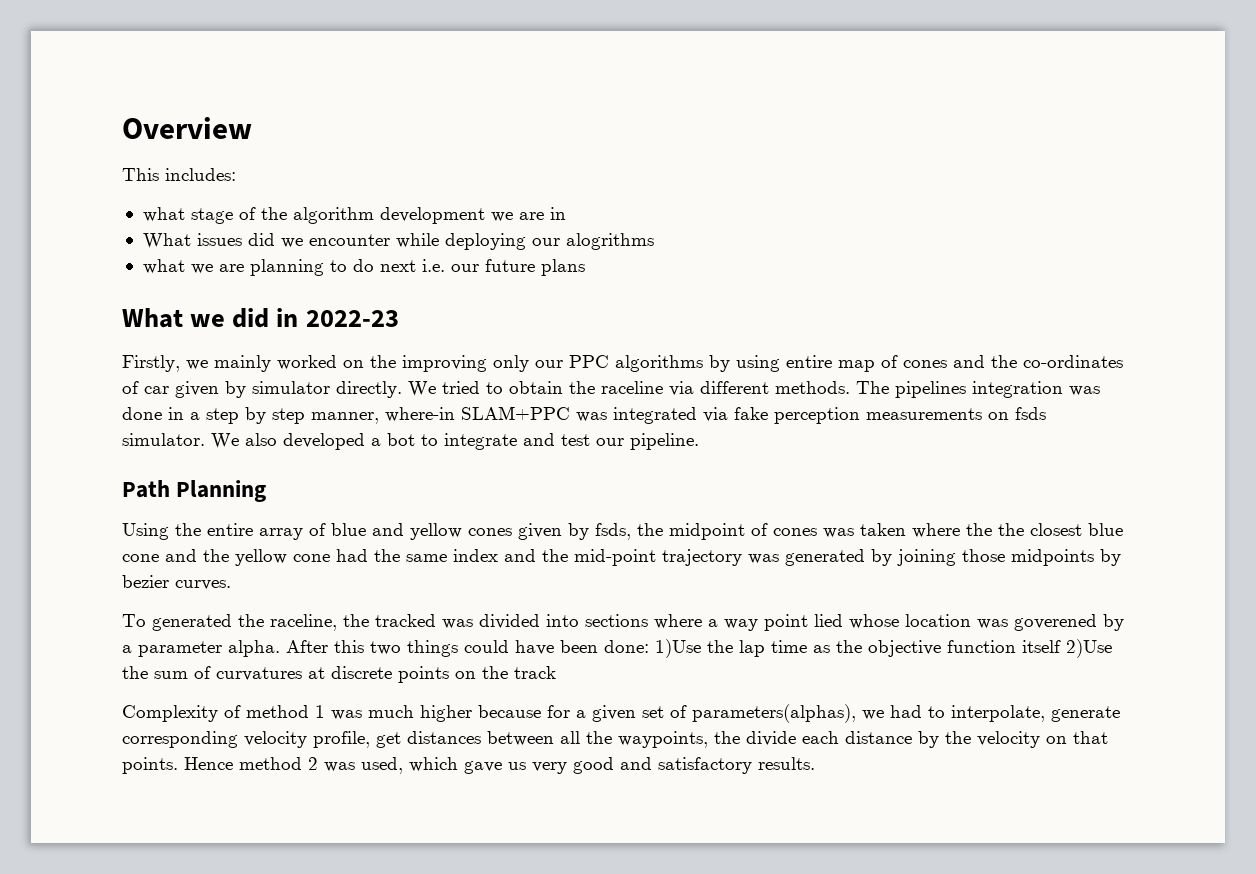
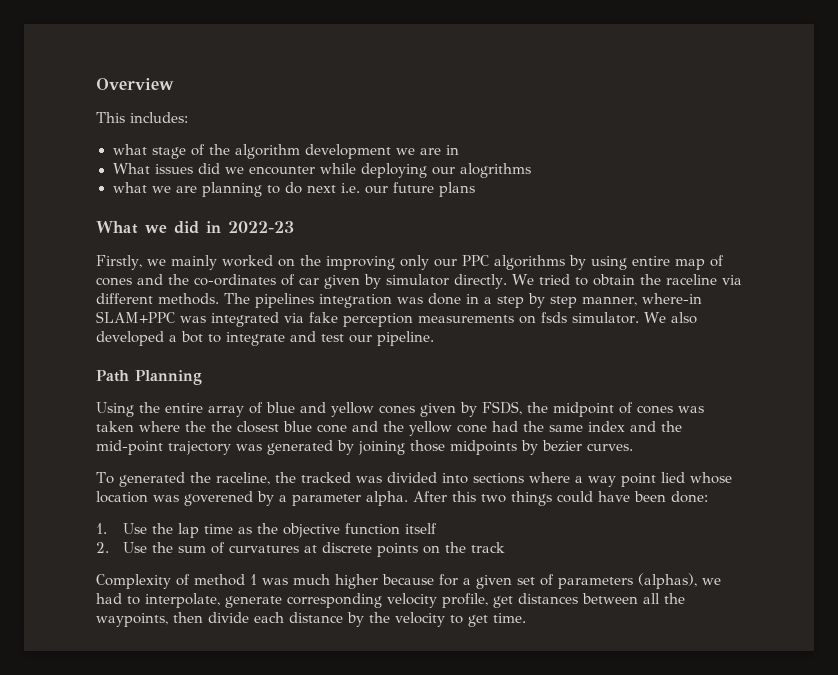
[595,523,631,540] fsds, -> [482,401,522,415] FSDS,
[655,639,701,658] 1)Use -> [96,523,148,534] // 1. Use
[1066,639,1112,658] 2)Use -> [96,542,148,553] // 2. Use
[692,704,856,723] parameters(alphas), -> [558,573,697,589] parameters (alphas),
[714,731,740,744] the -> [173,612,203,623] then
[1046,731,1108,744] [122,757,815,774] on that points. Hence method 2 was used, which gave us very good and satisfactory results. -> [450,613,526,627] to get time.

